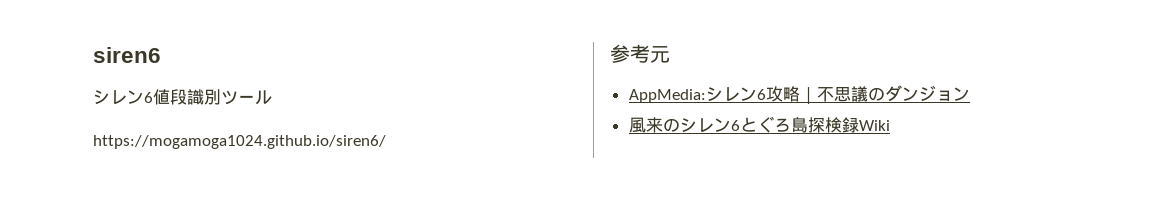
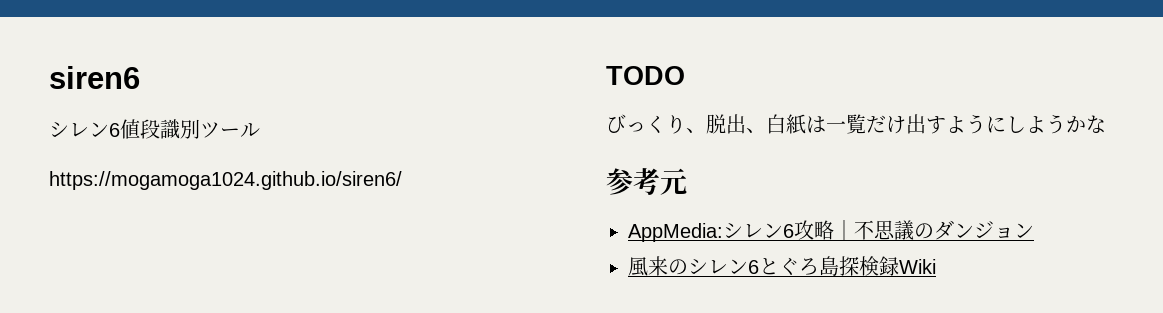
(386, 142) none -> [606,66,685,85] [606,114,1106,134] // TODO // びっくり、脱出、白紙は一覧だけ出すようにしようかな

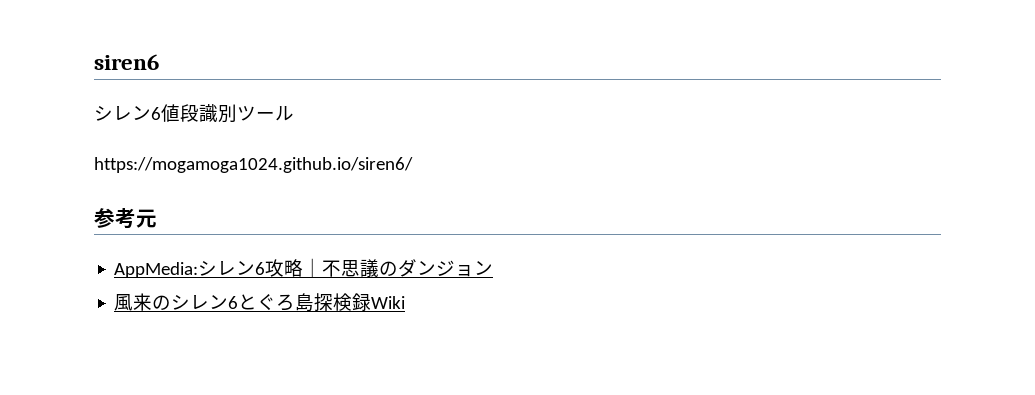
[606,66,685,85] [606,114,1106,134] // TODO // びっくり、脱出、白紙は一覧だけ出すようにしようかな -> (413, 165) none

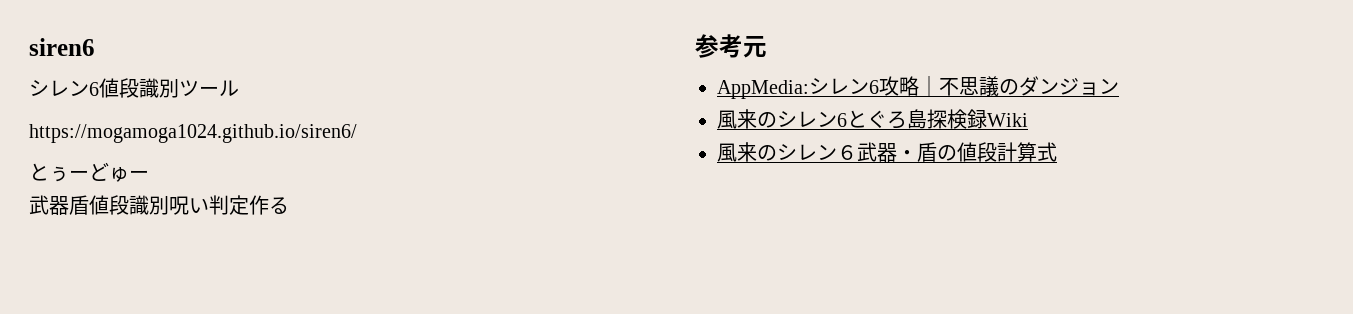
(413, 165) none -> [29,162,149,182] [29,195,289,215] // とぅーどゅー // 武器盾値段識別呪い判定作る
(406, 302) none -> [717,142,1057,162] // 風来のシレン６武器・盾の値段計算式

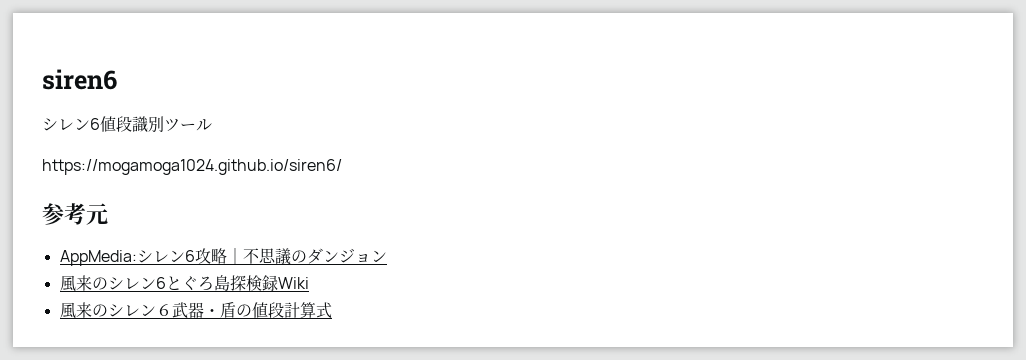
[29,162,149,182] [29,195,289,215] // とぅーどゅー // 武器盾値段識別呪い判定作る -> (342, 167) none

